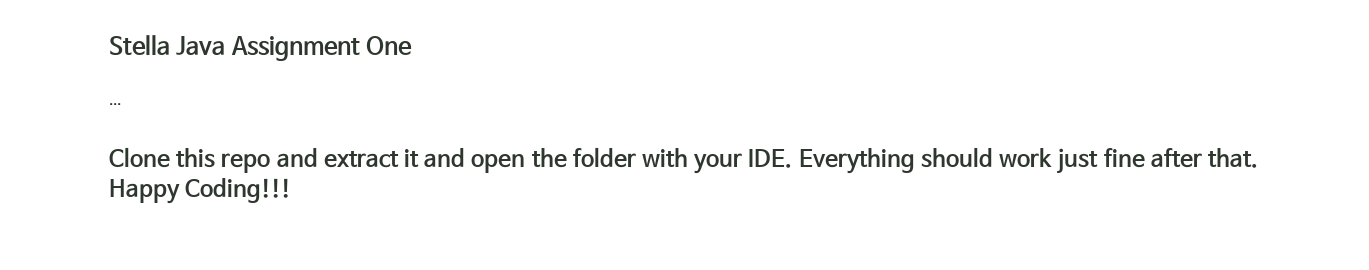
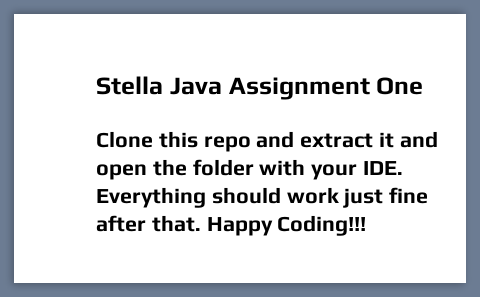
[109,103,121,105] // ... -> (424, 86) none

